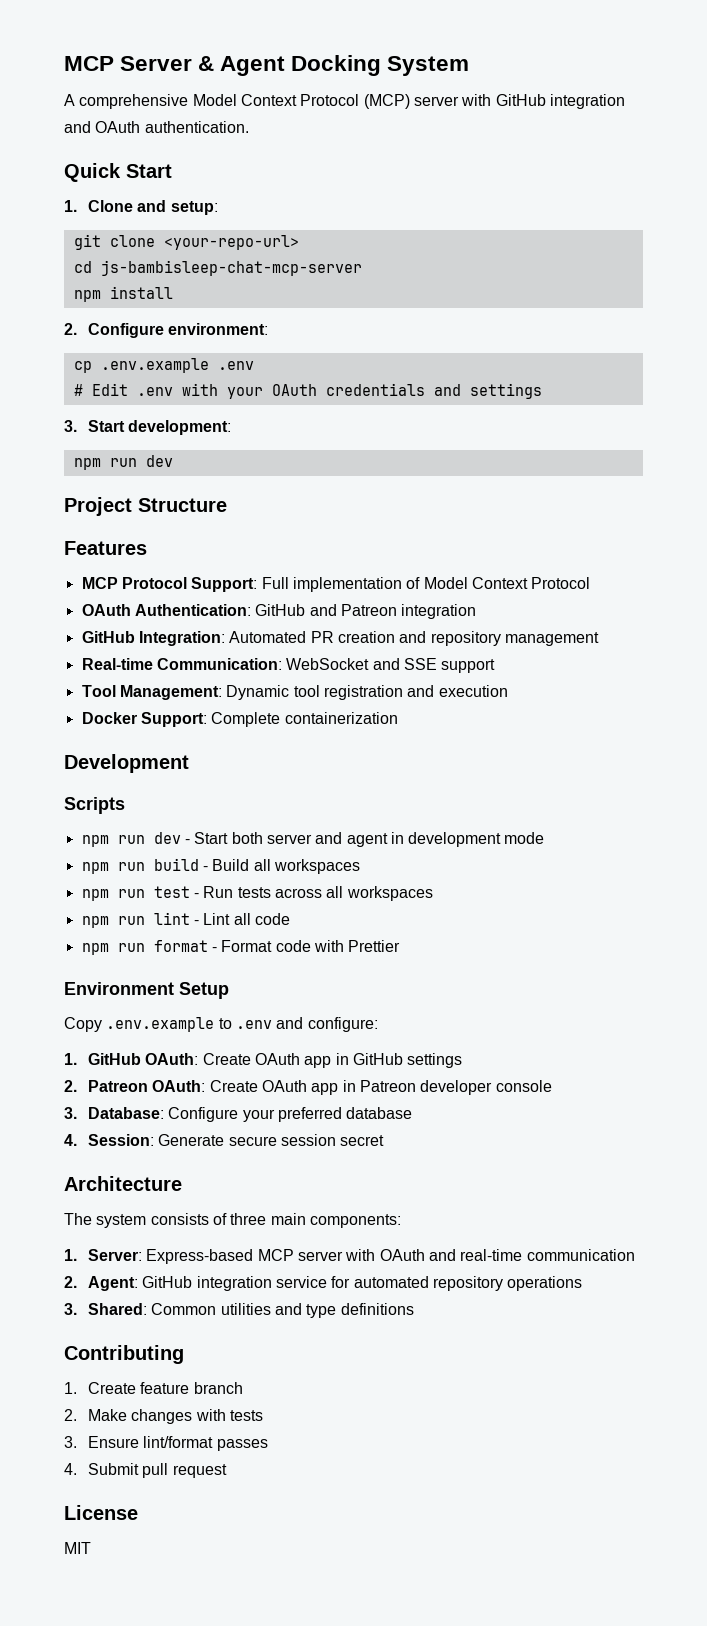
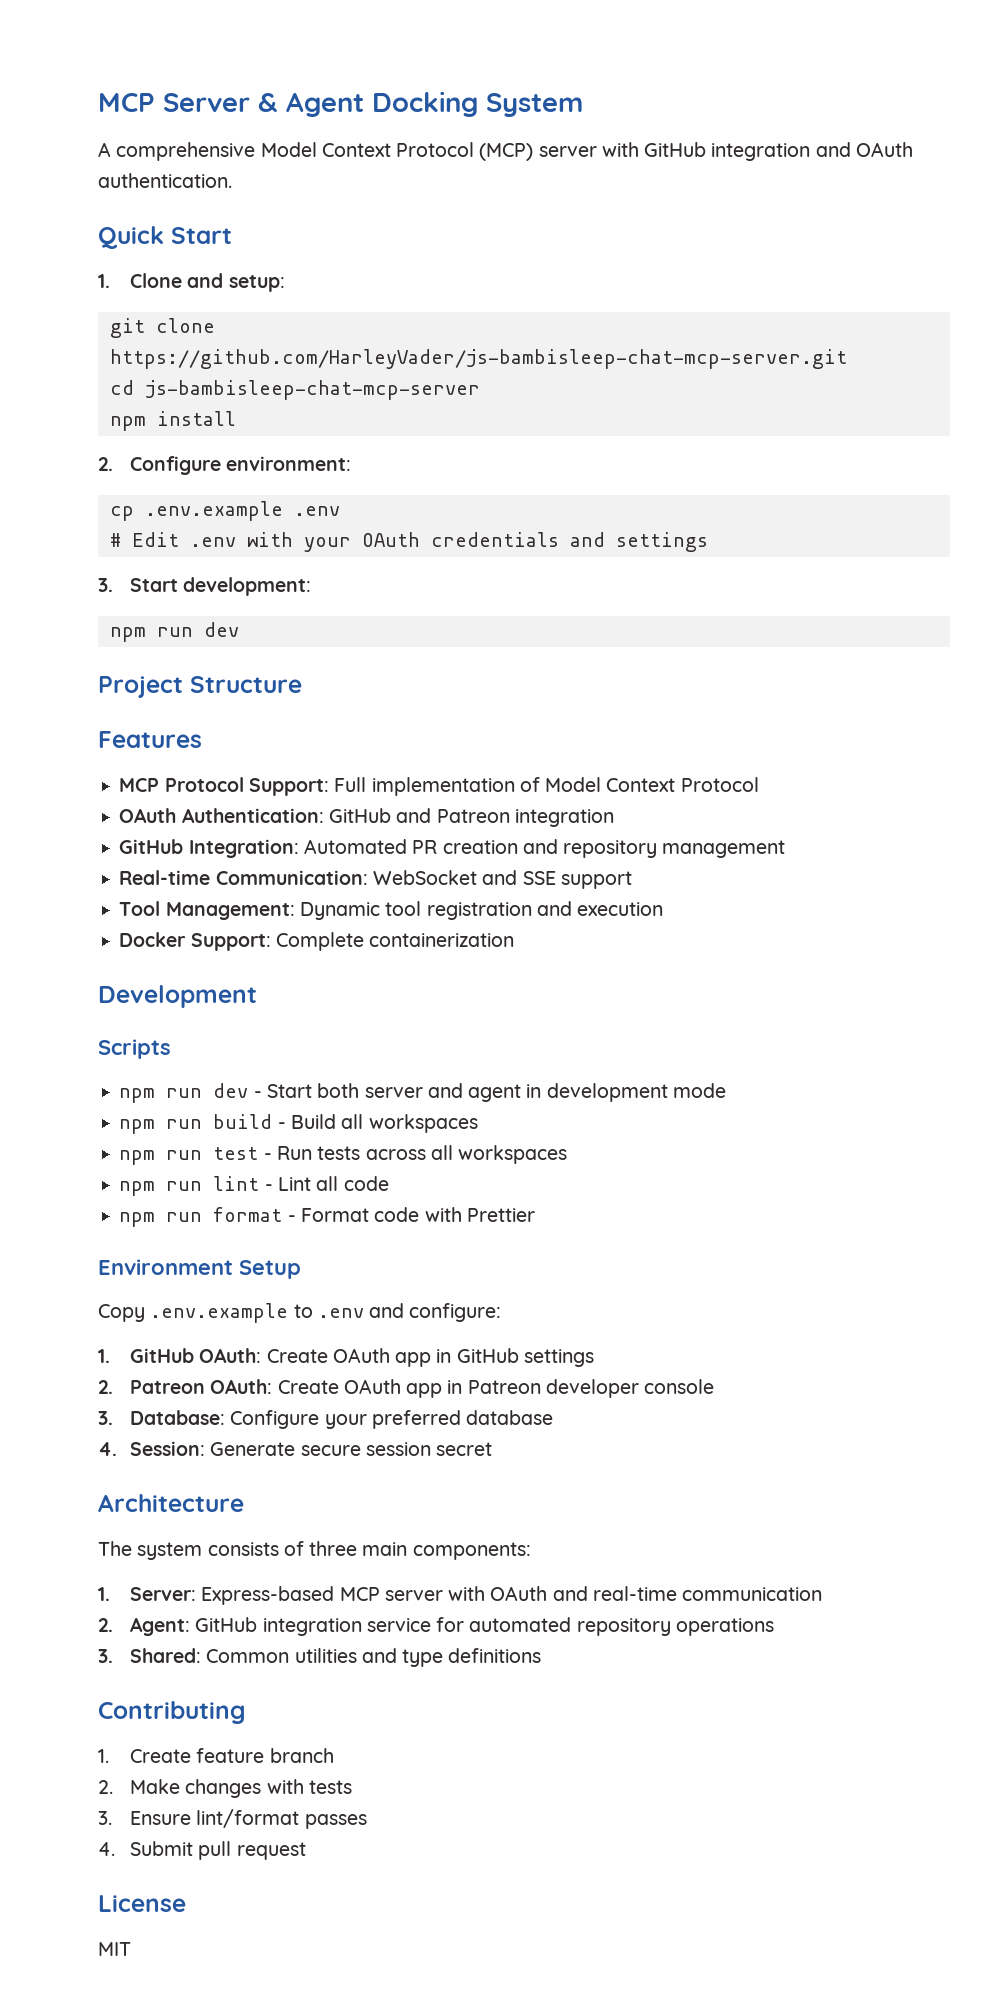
[163,235,299,250] <your-repo-url> -> [109,349,847,369] https://github.com/HarleyVader/js-bambisleep-chat-mcp-server.git

